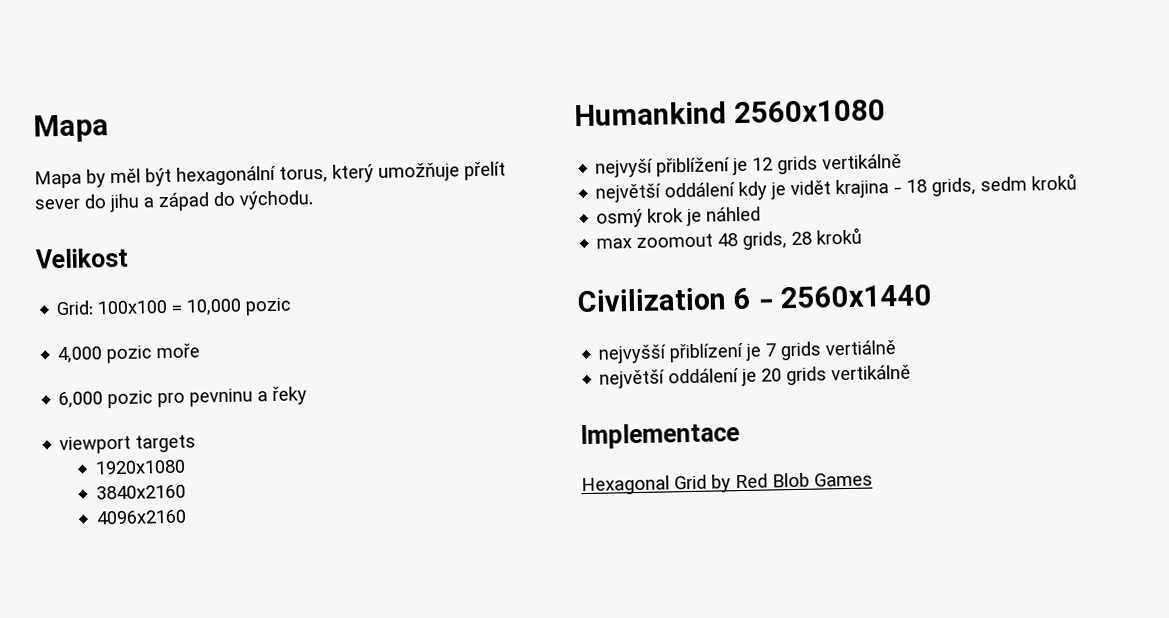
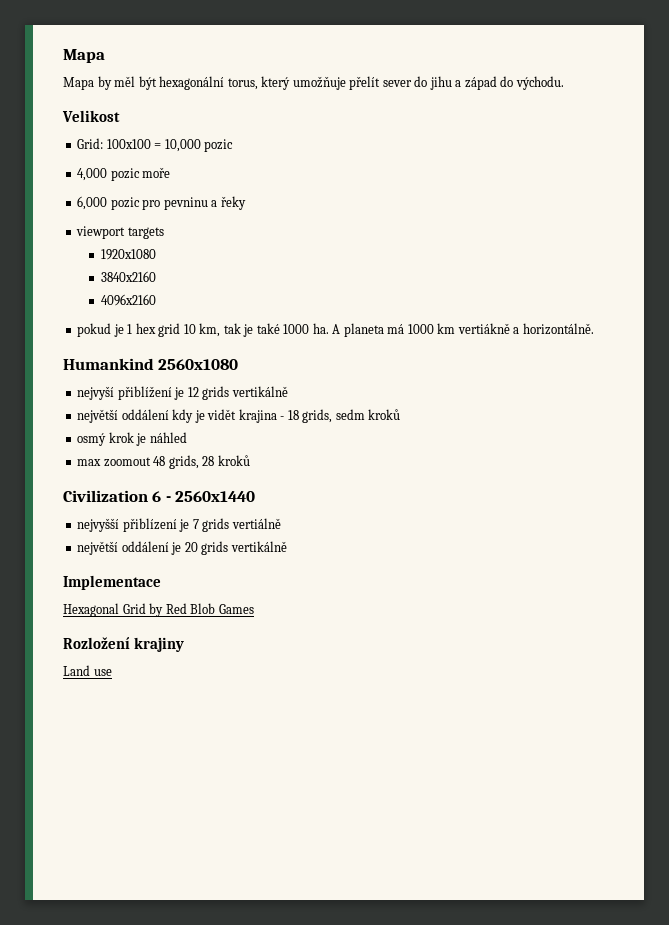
(187, 517) none -> [77,323,594,337] // pokud je 1 hex grid 10 km, tak je také 1000 ha. A planeta má 1000 km vertiákně a horizontálně.
(873, 479) none -> [63,637,185,652] [63,665,112,676] // Rozložení krajiny // Land use

